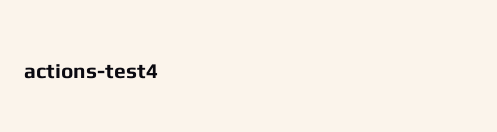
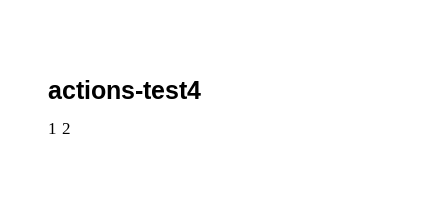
(158, 71) none -> [48,123,71,134] // 1 2

